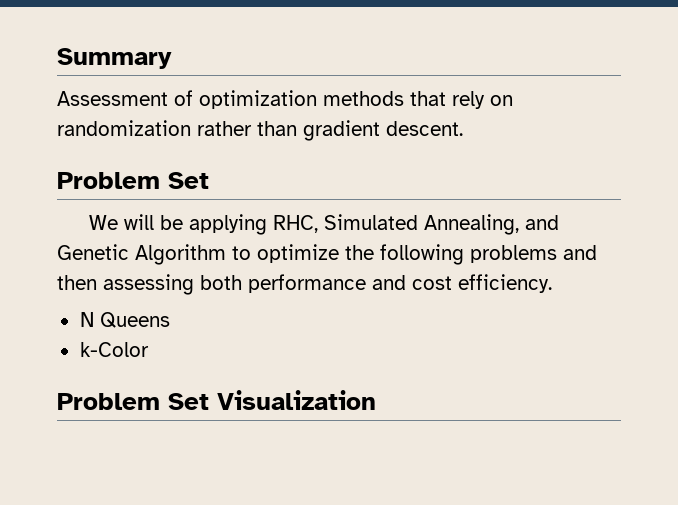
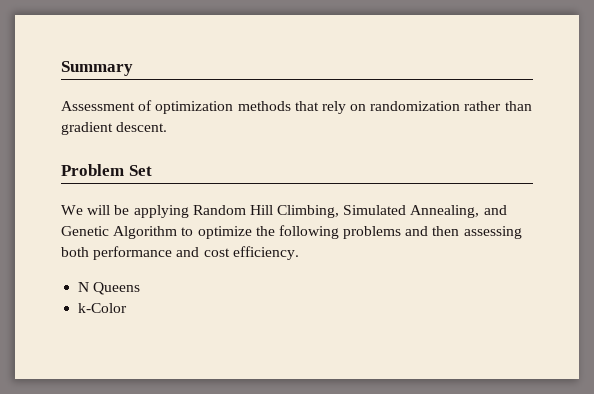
[272,215,318,233] RHC, -> [192,205,340,218] Random Hill Climbing,
[57,390,376,410] // Problem Set Visualization -> (128, 308) none

